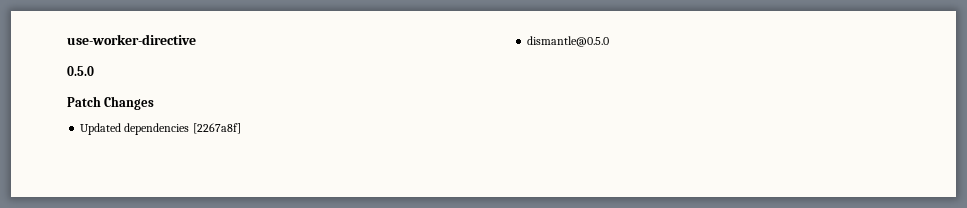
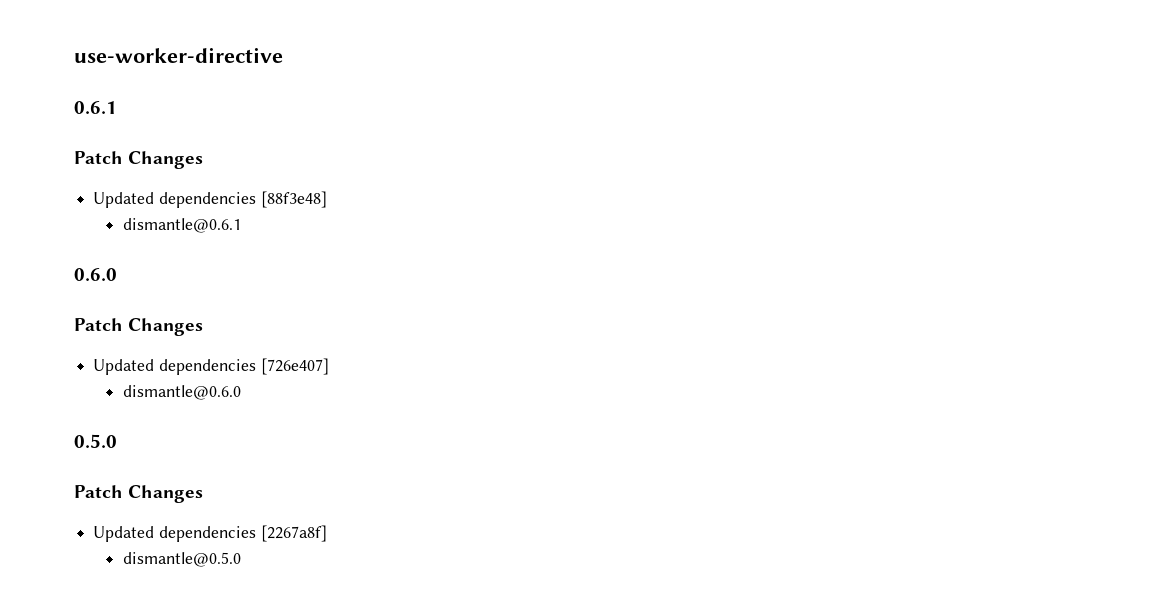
(196, 39) none -> [74,101,117,114] [74,151,204,169] [93,191,327,208] [123,218,242,233] [74,268,117,281] [74,318,204,336] [93,358,329,375] [123,385,242,400] // 0.6.1 // Patch Changes // Updated dependencies [88f3e48] // dismantle@0.6.1 // 0.6.0 // Patch Changes // Updated dependencies [726e407] // dismantle@0.6.0

